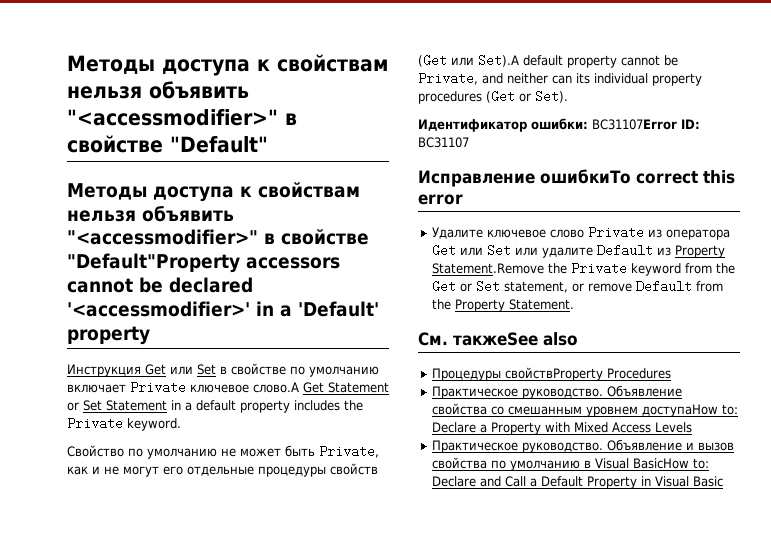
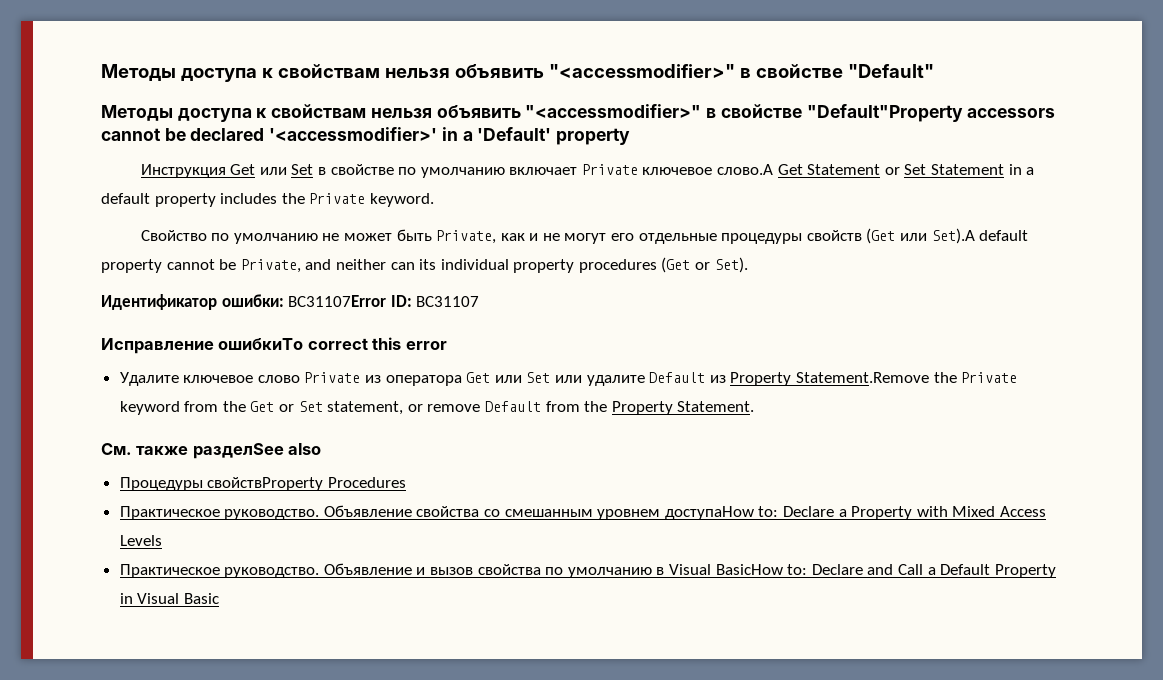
[453,332,538,346] такжеSee -> [136,443,284,459] также разделSee

